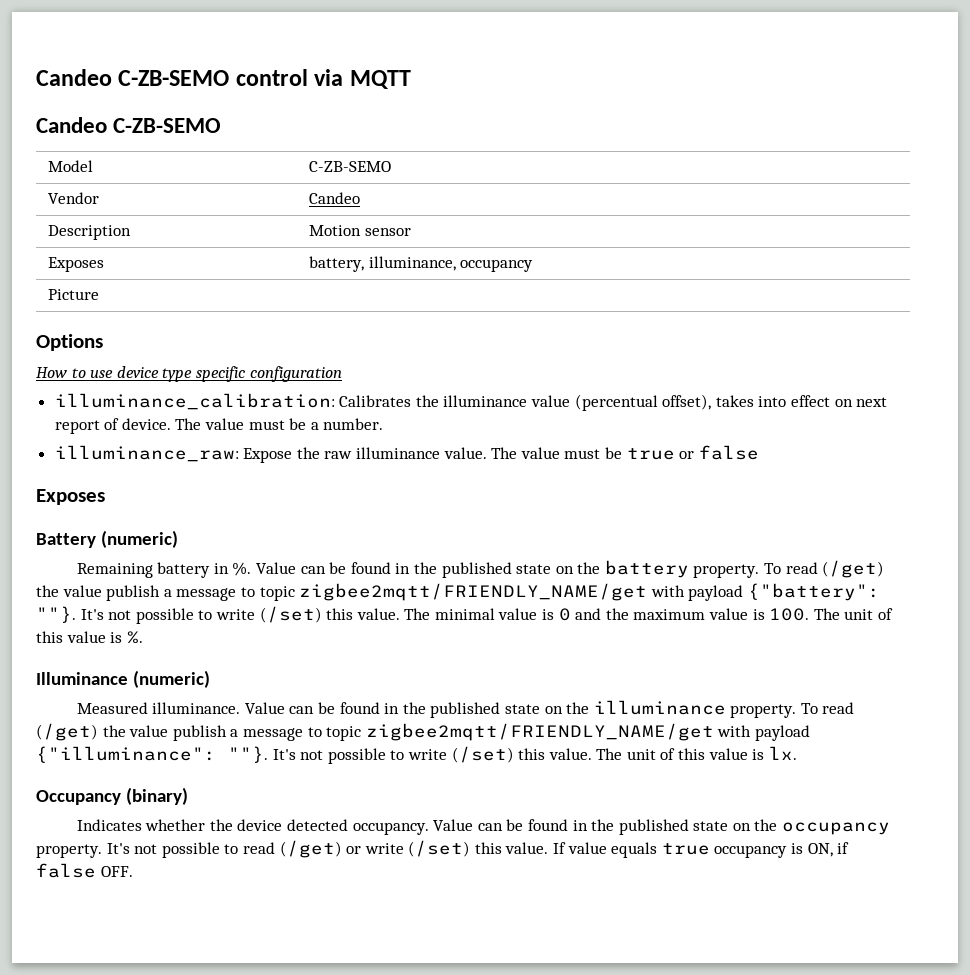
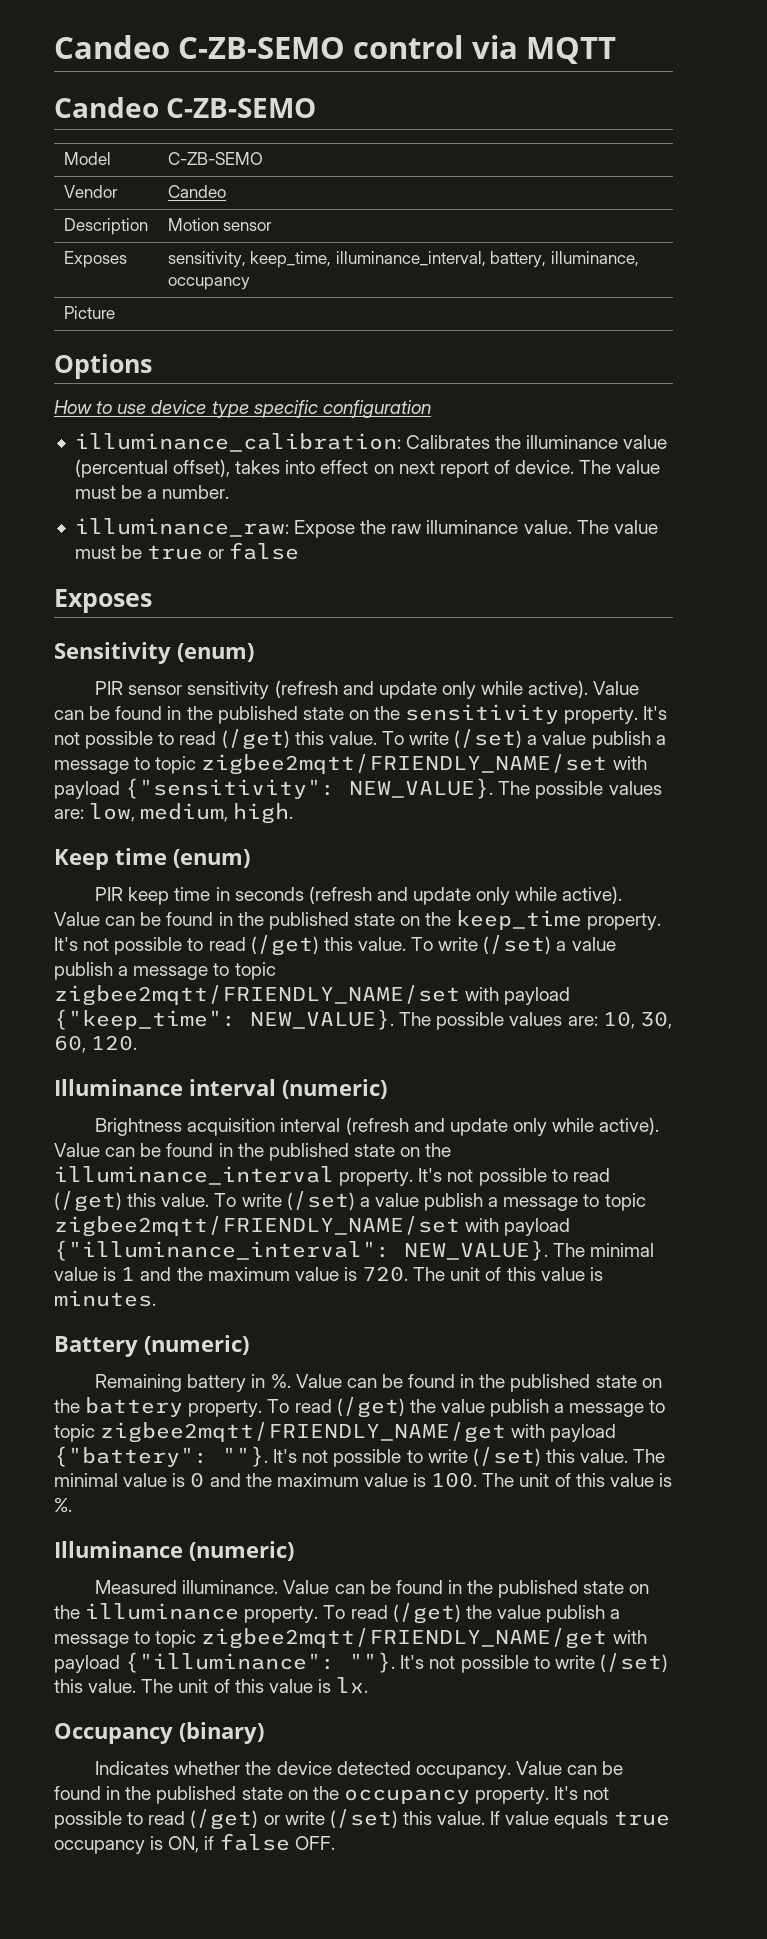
(105, 264) none -> [167,251,486,268] sensitivity, keep_time, illuminance_interval,
(105, 497) none -> [54,642,254,664] [95,680,640,699] [54,704,668,724] [54,729,666,750] [54,754,647,775] [54,778,662,799] [54,803,294,824] [54,848,250,870] [95,886,623,905] [54,910,662,930] [54,935,616,956] [54,962,276,980] [54,985,571,1006] [54,1009,672,1030] [54,1035,138,1053] [54,1079,387,1099] [95,1117,660,1136] [54,1143,452,1161] [54,1166,610,1186] [54,1191,646,1212] [54,1216,571,1237] [54,1240,655,1261] [54,1266,603,1282] [54,1290,156,1307] // Sensitivity (enum) // PIR sensor sensitivity (refresh and update only while active). Value can be found in the published state on the sensitivity property. It's not possible to read (/get) this value. To write (/set) a value publish a message to topic zigbee2mqtt/FRIENDLY_NAME/set with payload {"sensitivity": NEW_VALUE}. The possible values are: low, medium, high. // Keep time (enum) // PIR keep time in seconds (refresh and update only while active). Value can be found in the published state on the keep_time property. It's not possible to read (/get) this value. To write (/set) a value publish a message to topic zigbee2mqtt/FRIENDLY_NAME/set with payload {"keep_time": NEW_VALUE}. The possible values are: 10, 30, 60, 120. // Illuminance interval (numeric) // Brightness acquisition interval (refresh and update only while active). Value can be found in the published state on the illuminance_interval property. It's not possible to read (/get) this value. To write (/set) a value publish a message to topic zigbee2mqtt/FRIENDLY_NAME/set with payload {"illuminance_interval": NEW_VALUE}. The minimal value is 1 and the maximum value is 720. The unit of this value is minutes.

